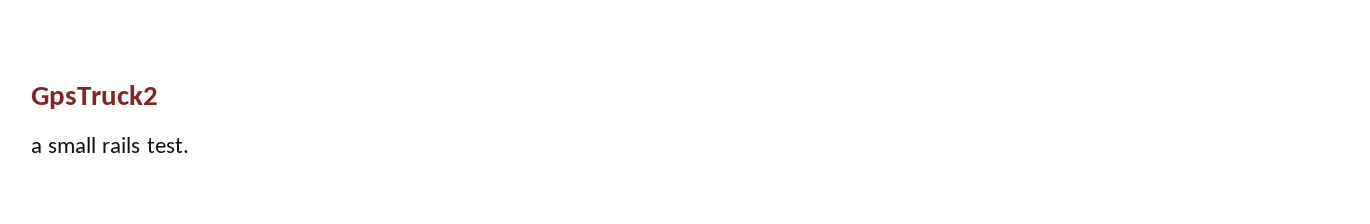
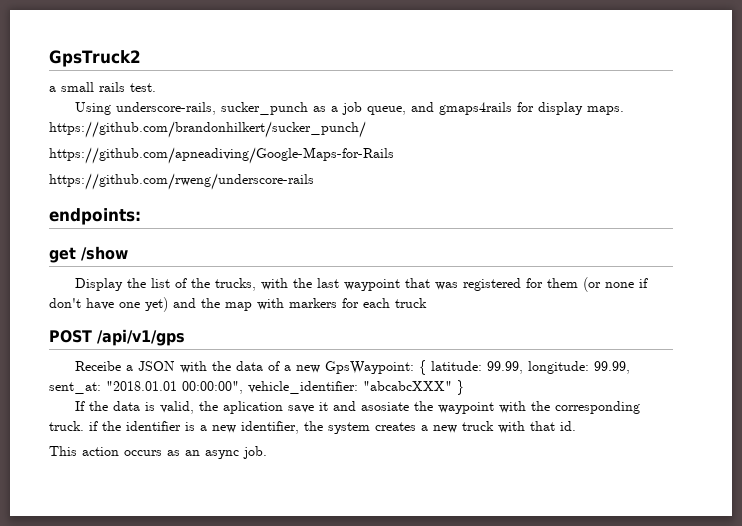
(189, 145) none -> [75,102,625,115] [49,121,366,138] [49,147,394,164] [49,173,314,190] [49,208,141,225] [49,246,128,263] [75,277,649,292] [49,297,427,312] [49,329,185,346] [75,360,631,375] [49,380,464,395] [75,401,641,414] [49,421,576,434] [49,446,267,459] // Using underscore-rails, sucker_punch as a job queue, and gmaps4rails for display maps. https://github.com/brandonhilkert/sucker_punch/ // https://github.com/apneadiving/Google-Maps-for-Rails // https://github.com/rweng/underscore-rails // endpoints: // get /show // Display the list of the trucks, with the last waypoint that was registered for them (or none if don't have one yet) and the map with markers for each truck // POST /api/v1/gps // Receibe a JSON with the data of a new GpsWaypoint: { latitude: 99.99, longitude: 99.99, sent_at: "2018.01.01 00:00:00", vehicle_identifier: "abcabcXXX" } // If the data is valid, the aplication save it and asosiate the waypoint with the corresponding truck. if the identifier is a new identifier, the system creates a new truck with that id. // This action occurs as an async job.

